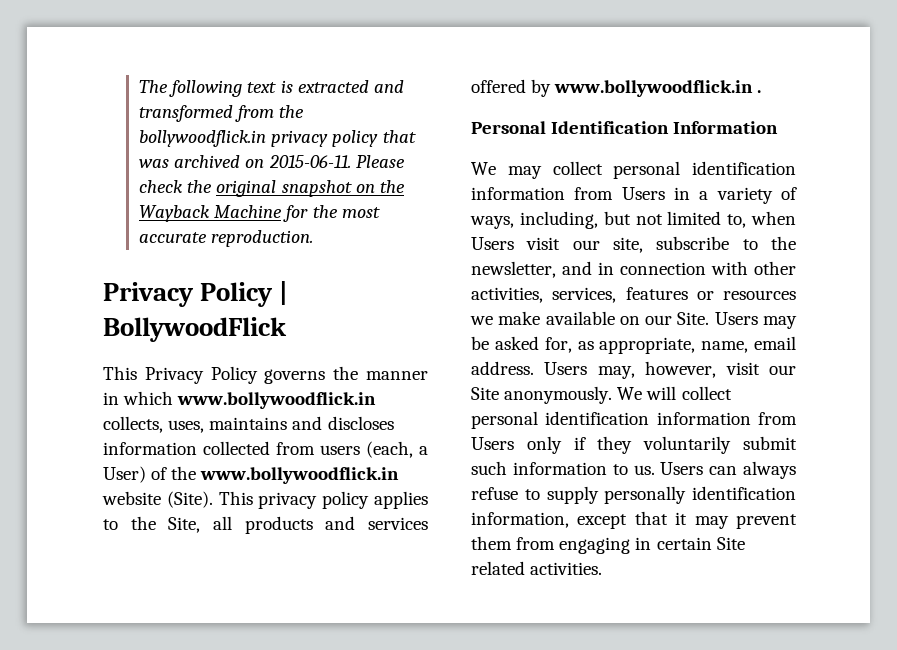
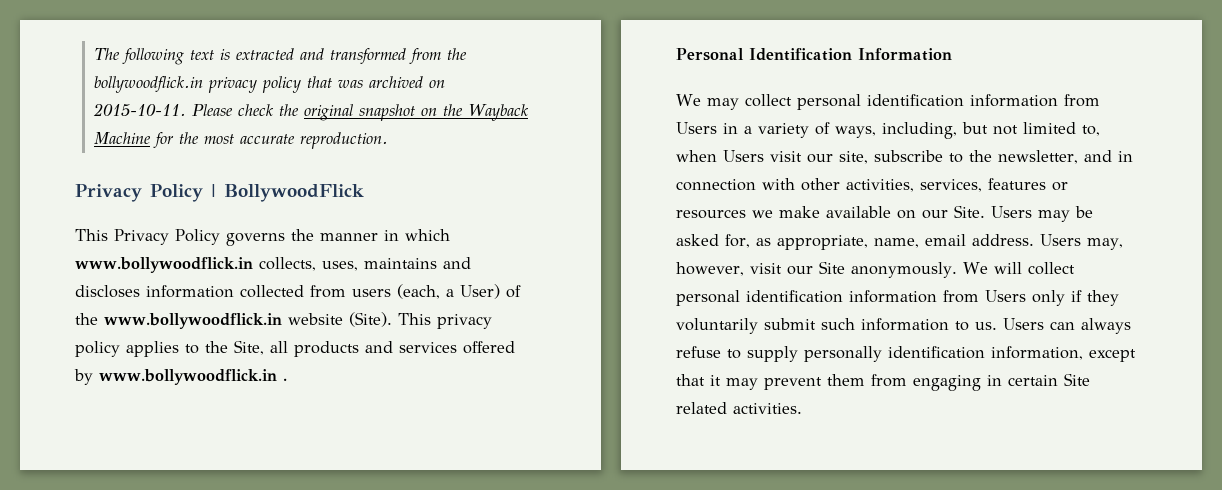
[268,155,351,168] 2015-06-11. -> [92,103,186,117] 2015-10-11.

